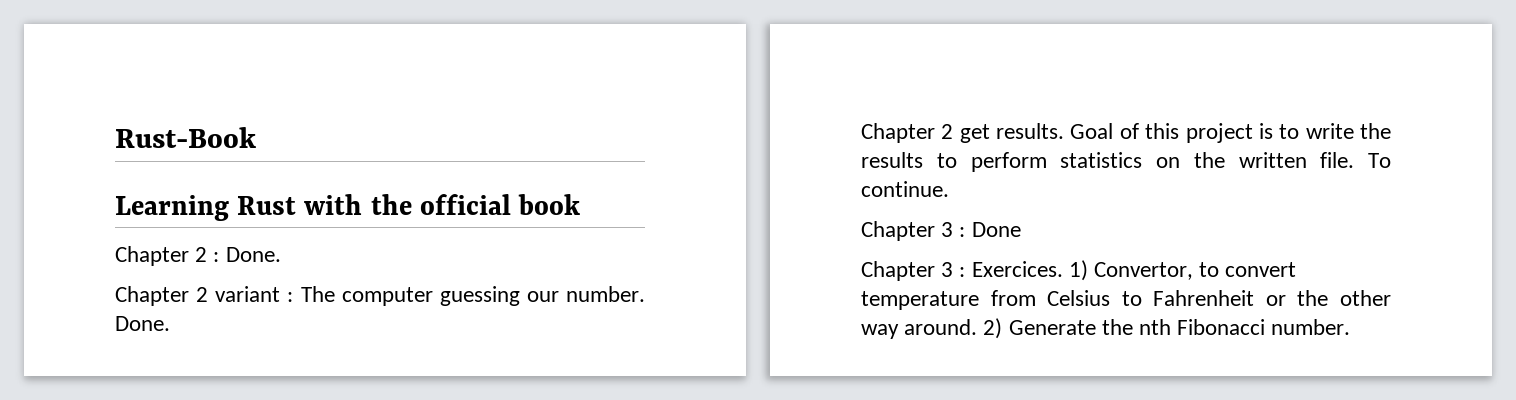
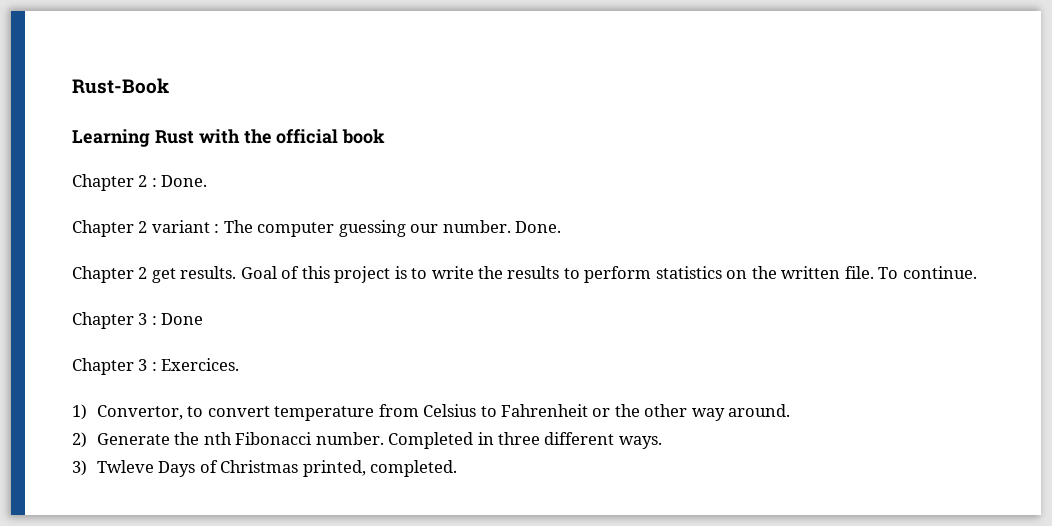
(1063, 269) none -> (240, 364) //
(978, 327) none -> (791, 410) //
(1351, 327) none -> [388,432,662,449] [72,460,458,477] Completed in three different ways. // 3) Twleve Days of Christmas printed, completed.

